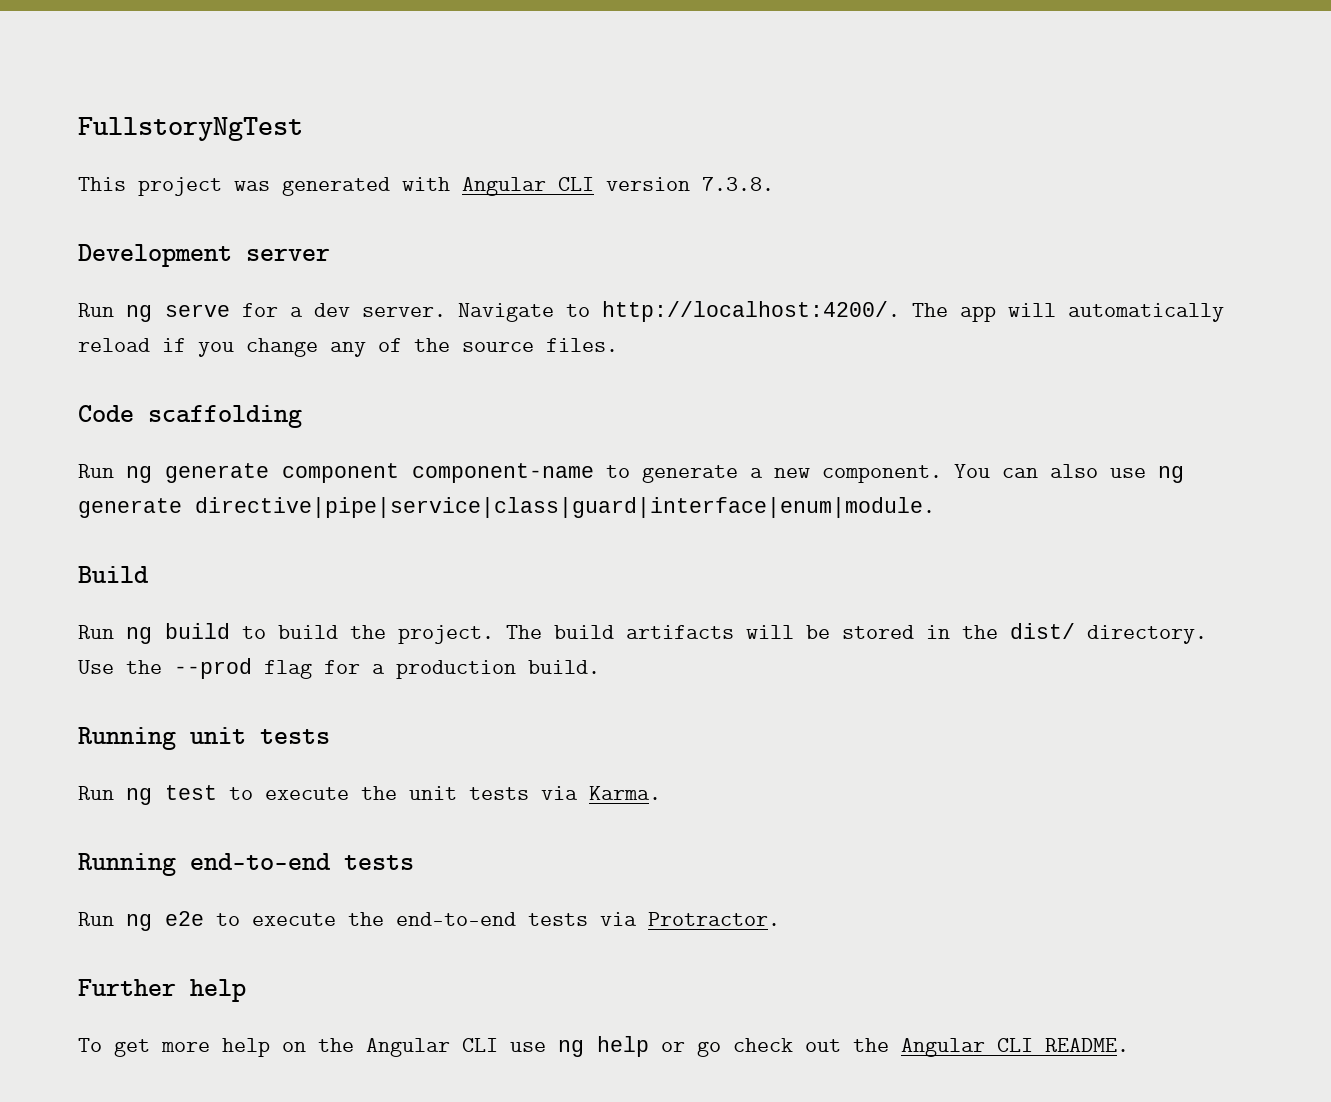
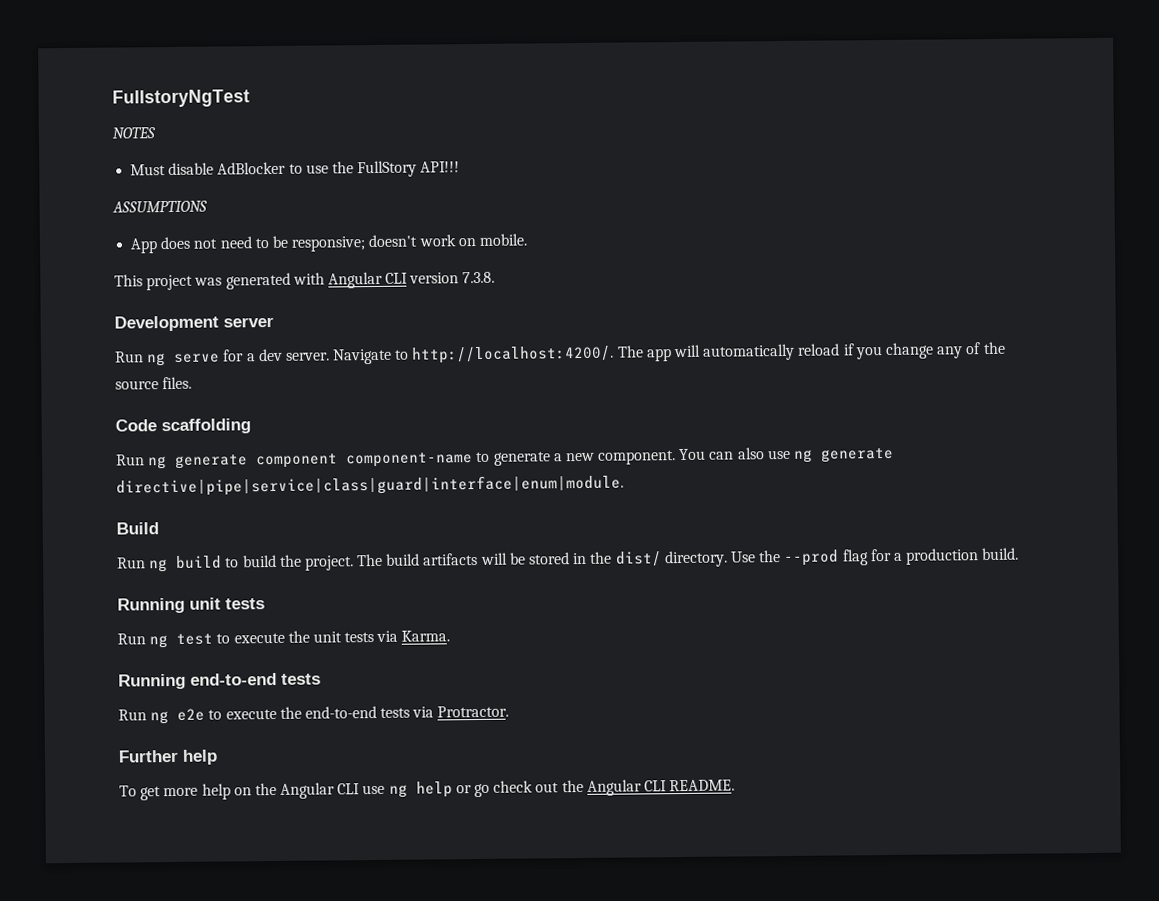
(303, 129) none -> [112,127,156,139] [130,160,461,178] [112,200,208,213] [130,233,527,254] // NOTES // Must disable AdBlocker to use the FullStory API!!! // ASSUMPTIONS // App does not need to be responsive; doesn't work on mobile.

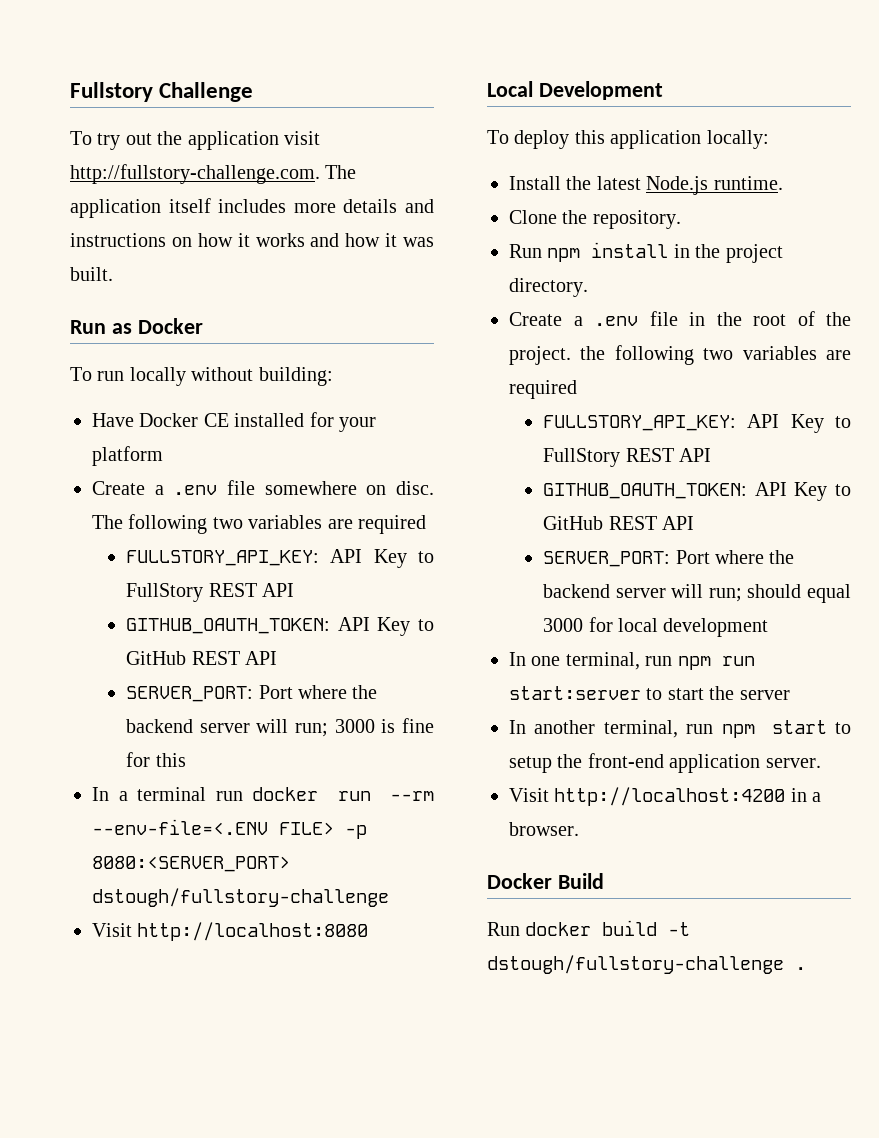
[112,89,250,108] [112,127,156,139] [130,160,461,178] [112,200,208,213] [130,233,527,254] [114,271,496,291] [114,315,274,332] [115,341,1006,367] [115,376,193,390] [115,418,251,435] [116,447,895,470] [116,474,624,497] [116,522,159,535] [117,547,1020,573] [117,597,265,614] [117,630,451,649] [118,672,321,690] [118,705,510,725] [118,749,218,765] [119,779,736,801] FullstoryNgTest // NOTES // Must disable AdBlocker to use the FullStory API!!! // ASSUMPTIONS // App does not need to be responsive; doesn't work on mobile. // This project was generated with Angular CLI version 7.3.8. // Development server // Run ng serve for a dev server. Navigate to http://localhost:4200/. The app will automatically reload if you change any of the source files. // Code scaffolding // Run ng generate component component-name to generate a new component. You can also use ng generate directive|pipe|service|class|guard|interface|enum|module. // Build // Run ng build to build the project. The build artifacts will be stored in the dist/ directory. Use the --prod flag for a production build. // Running unit tests // Run ng test to execute the unit tests via Karma. // Running end-to-end tests // Run ng e2e to execute the end-to-end tests via Protractor. // Further help // To get more help on the Angular CLI use ng help or go check out the Angular CLI README. -> [70,82,254,102] [70,131,320,150] [70,164,357,184] [70,198,434,218] [70,233,434,247] [70,267,113,281] [70,318,203,334] [70,367,333,386] [92,412,376,432] [92,446,163,466] [92,480,435,495] [92,514,426,534] [126,549,434,568] [126,583,294,602] [126,617,434,636] [126,651,277,665] [126,685,378,702] [126,718,434,737] [126,752,186,767] [92,787,434,801] [92,819,367,839] [92,856,290,872] [92,888,389,907] [92,922,369,941] [487,81,663,100] [487,130,769,149] [509,176,783,195] [509,210,681,229] [509,242,783,263] [509,278,588,297] [509,311,851,326] [509,345,851,365] [509,380,577,399] [543,414,851,433] [543,448,711,467] [543,482,851,501] [543,516,694,530] [543,550,795,567] [543,584,851,603] [543,617,769,637] [509,652,755,670] [509,686,790,700] [509,720,851,738] [509,753,821,773] [509,787,822,806] [509,822,579,836] [487,873,604,889] [487,920,691,936] [487,955,806,974] Fullstory Challenge // To try out the application visit http://fullstory-challenge.com. The application itself includes more details and instructions on how it works and how it was built. // Run as Docker // To run locally without building: // Have Docker CE installed for your platform // Create a .env file somewhere on disc. The following two variables are required // FULLSTORY_API_KEY: API Key to FullStory REST API // GITHUB_OAUTH_TOKEN: API Key to GitHub REST API // SERVER_PORT: Port where the backend server will run; 3000 is fine for this // In a terminal run docker run --rm --env-file=<.ENV FILE> -p 8080:<SERVER_PORT> dstough/fullstory-challenge // Visit http://localhost:8080 // Local Development // To deploy this application locally: // Install the latest Node.js runtime. // Clone the repository. // Run npm install in the project directory. // Create a .env file in the root of the project. the following two variables are required // FULLSTORY_API_KEY: API Key to FullStory REST API // GITHUB_OAUTH_TOKEN: API Key to GitHub REST API // SERVER_PORT: Port where the backend server will run; should equal 3000 for local development // In one terminal, run npm run start:server to start the server // In another terminal, run npm start to setup the front-end application server. // Visit http://localhost:4200 in a browser. // Docker Build // Run docker build -t dstough/fullstory-challenge .

